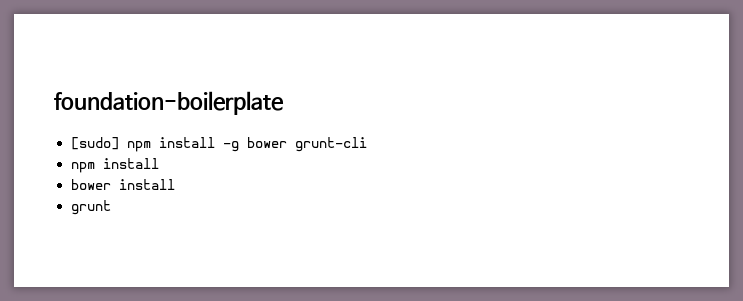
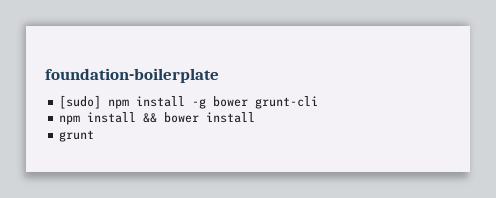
(160, 163) // -> [143,113,158,123] &&

